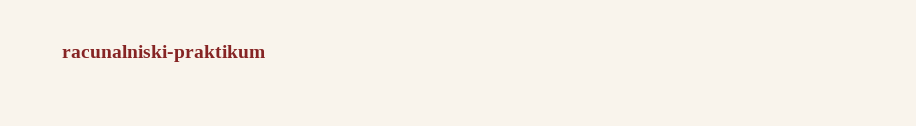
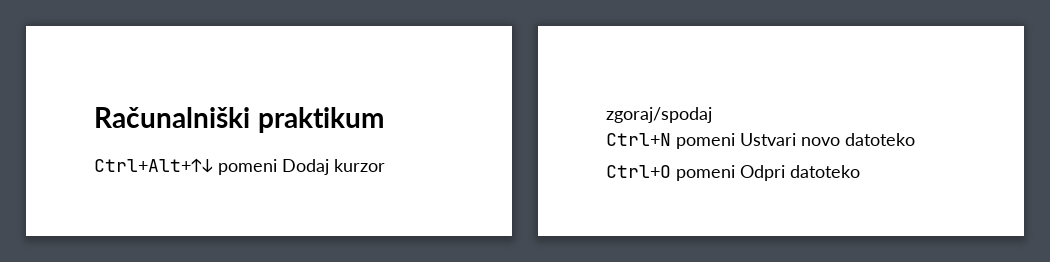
[62,45,265,62] racunalniski-praktikum -> [94,107,384,133] [94,158,385,175] [606,107,712,123] [606,133,915,149] [606,165,860,181] Računalniški praktikum // Ctrl+Alt+↑↓ pomeni Dodaj kurzor zgoraj/spodaj // Ctrl+N pomeni Ustvari novo datoteko // Ctrl+O pomeni Odpri datoteko

